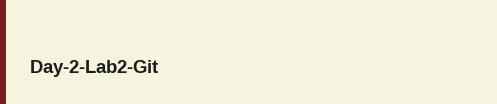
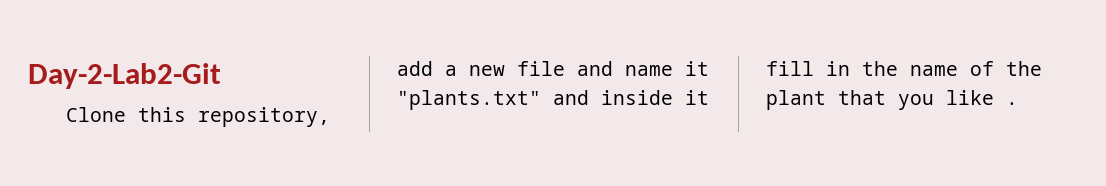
(158, 68) none -> [66,107,331,127] [397,61,709,76] [397,90,709,110] [766,61,1042,76] [766,90,1018,110] // Clone this repository, add a new file and name it "plants.txt" and inside it fill in the name of the plant that you like .

